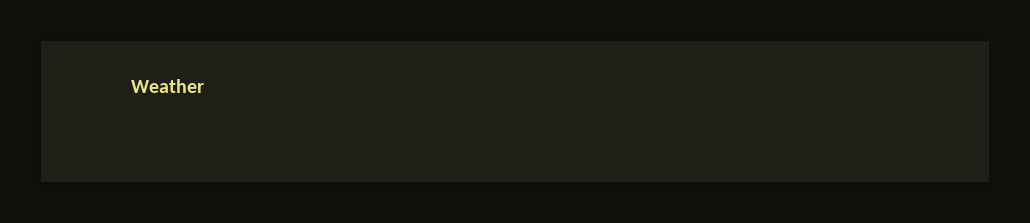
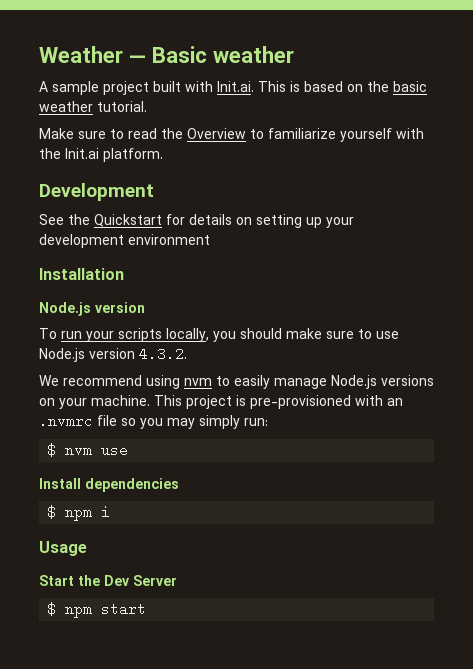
(204, 86) none -> [129,46,294,63] [39,81,427,95] [39,101,147,112] [39,128,424,142] [39,148,163,162] [39,183,154,201] [39,214,354,228] [39,234,210,248] [39,268,124,280] [39,302,145,316] [39,328,399,342] [39,347,187,362] [39,375,434,389] [39,395,403,409] [39,414,268,429] [47,443,129,457] [39,478,179,492] [47,505,111,521] [39,541,87,556] [39,575,177,586] [47,602,147,618] — Basic weather // A sample project built with Init.ai. This is based on the basic weather tutorial. // Make sure to read the Overview to familiarize yourself with the Init.ai platform. // Development // See the Quickstart for details on setting up your development environment // Installation // Node.js version // To run your scripts locally, you should make sure to use Node.js version 4.3.2. // We recommend using nvm to easily manage Node.js versions on your machine. This project is pre-provisioned with an .nvmrc file so you may simply run: // $ nvm use // Install dependencies // $ npm i // Usage // Start the Dev Server // $ npm start

